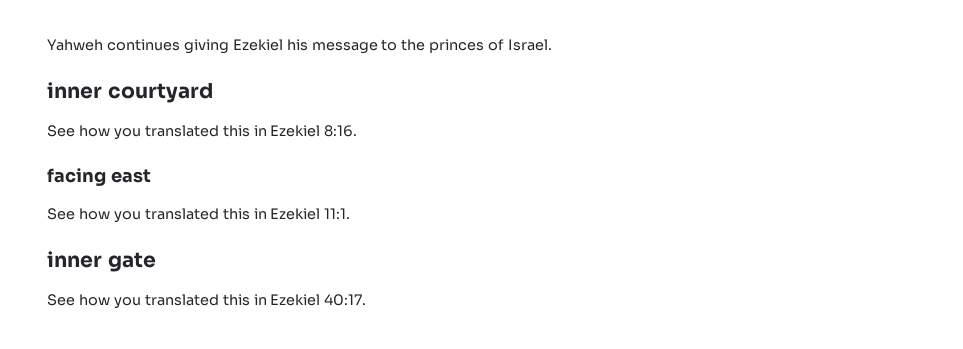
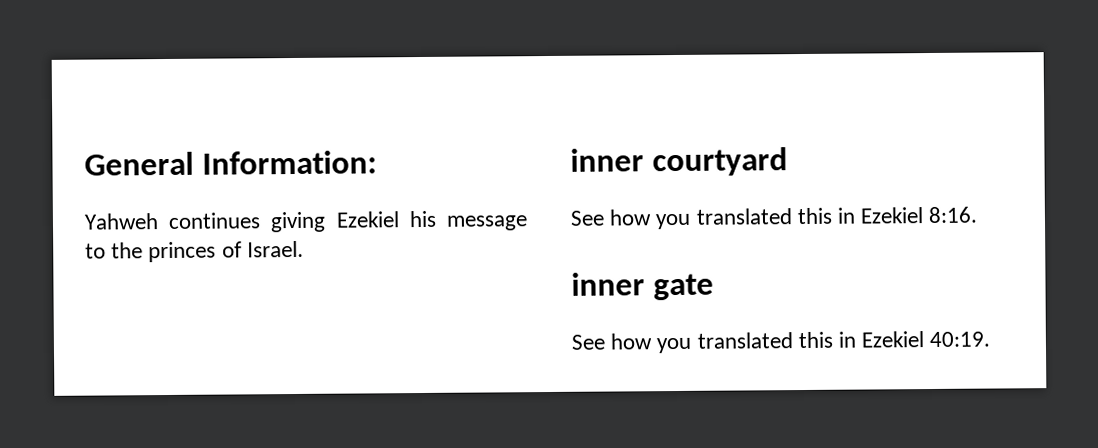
(47, 45) none -> [84,150,377,176] General Information: //
[47,168,151,186] [47,208,351,223] // facing east // See how you translated this in Ezekiel 11:1. -> (979, 215) none
[324,294,367,306] 40:17. -> [929,331,991,348] 40:19.

